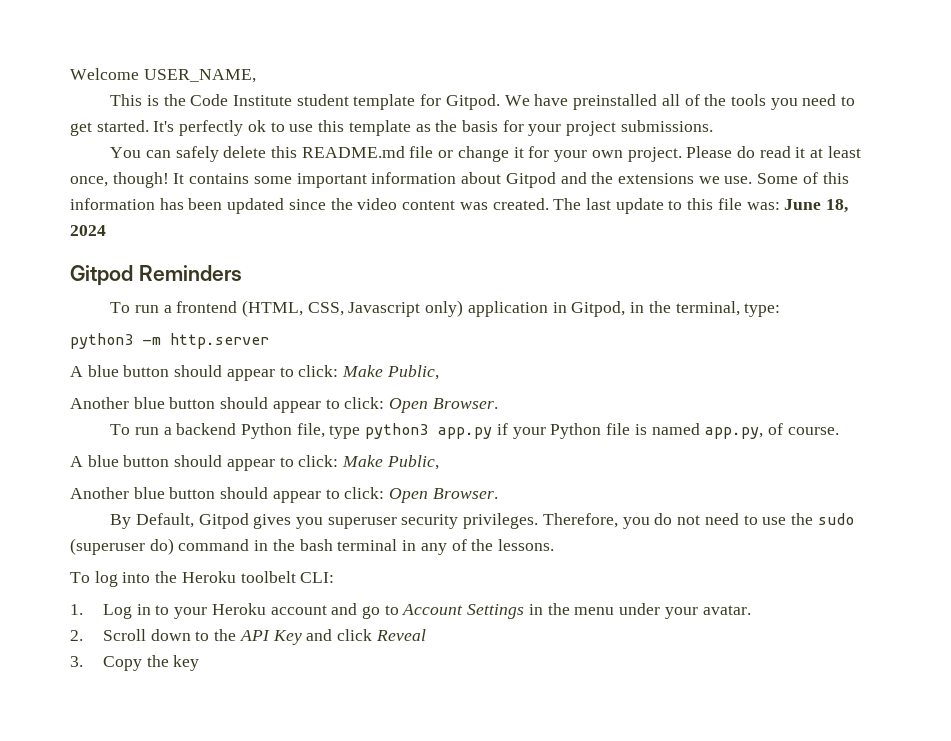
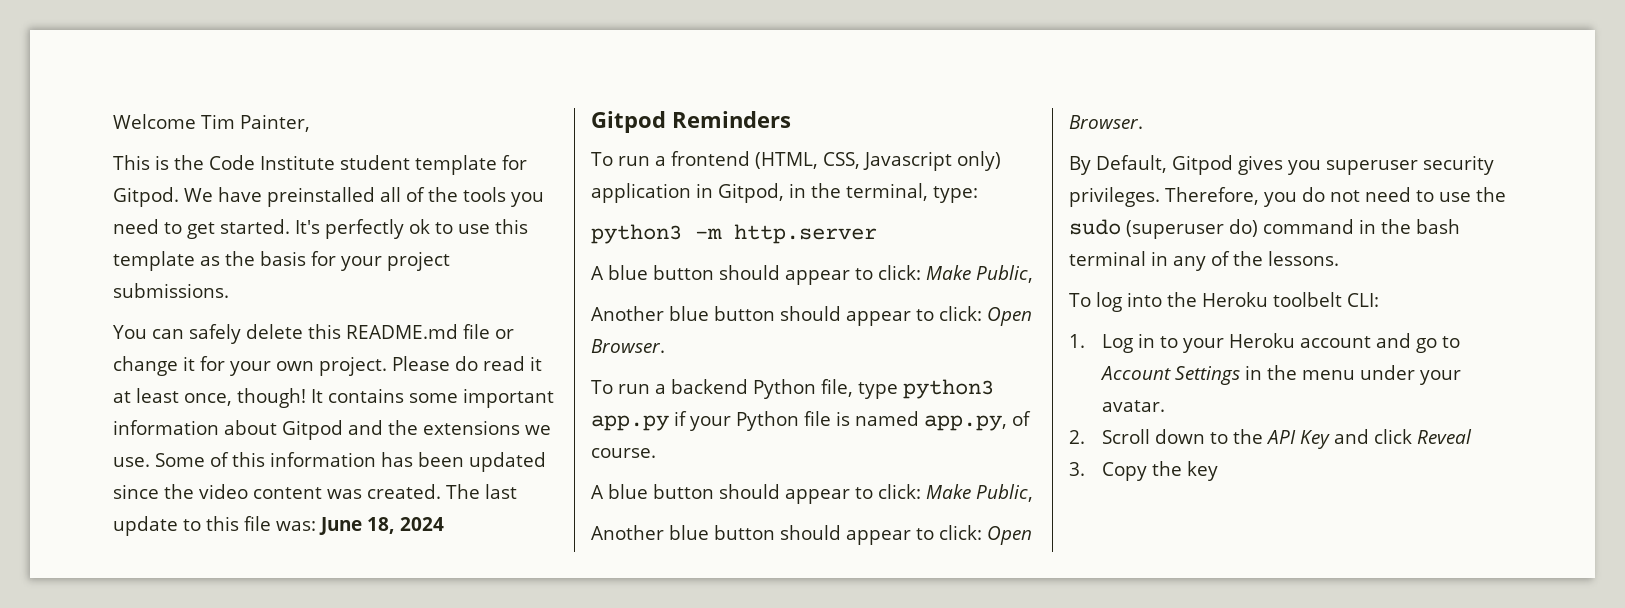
[143,69,256,83] USER_NAME, -> [201,114,310,132] Tim Painter,

